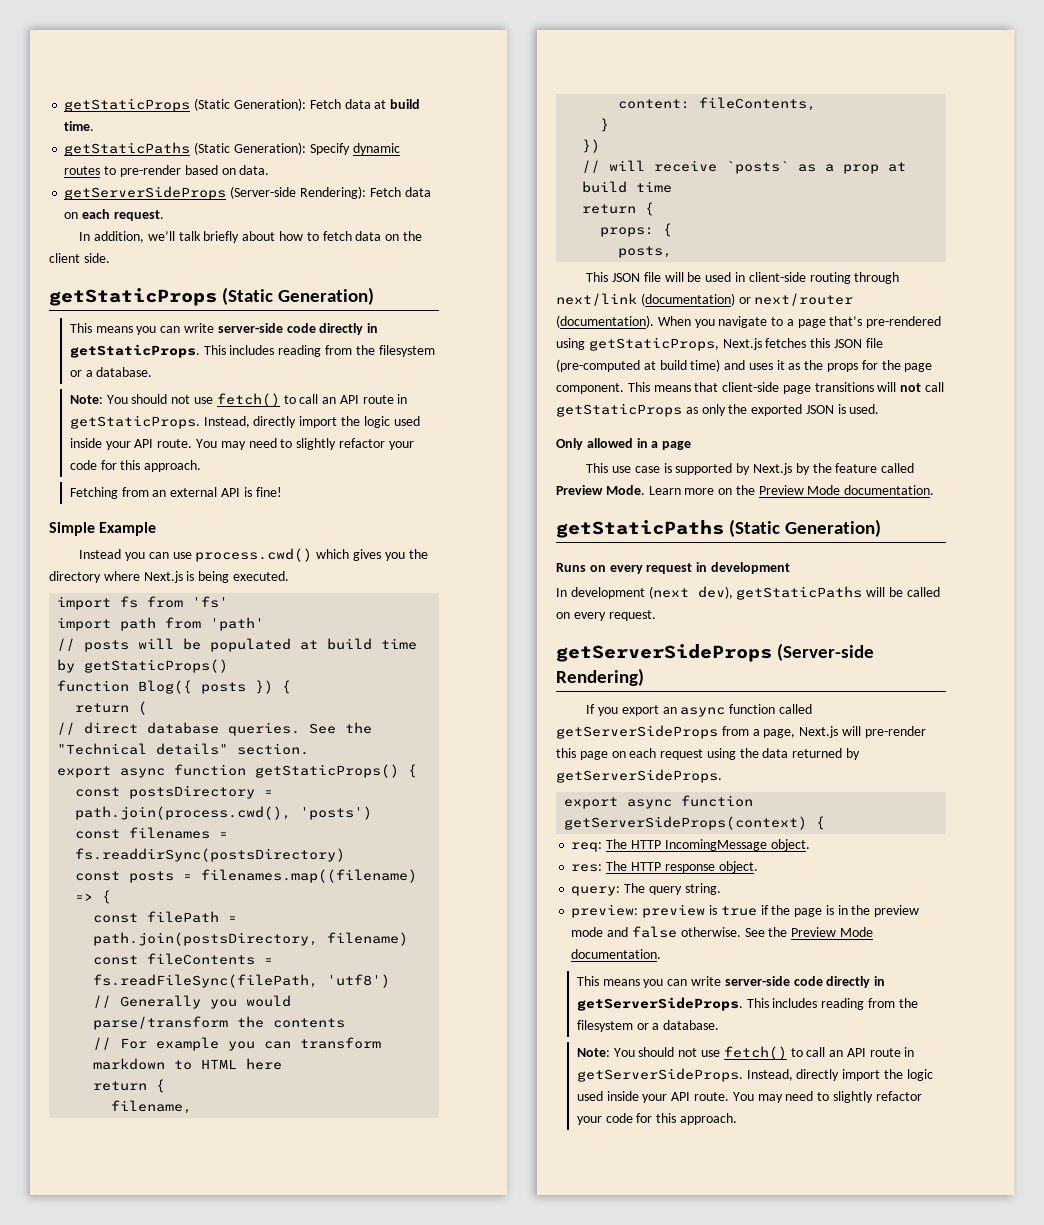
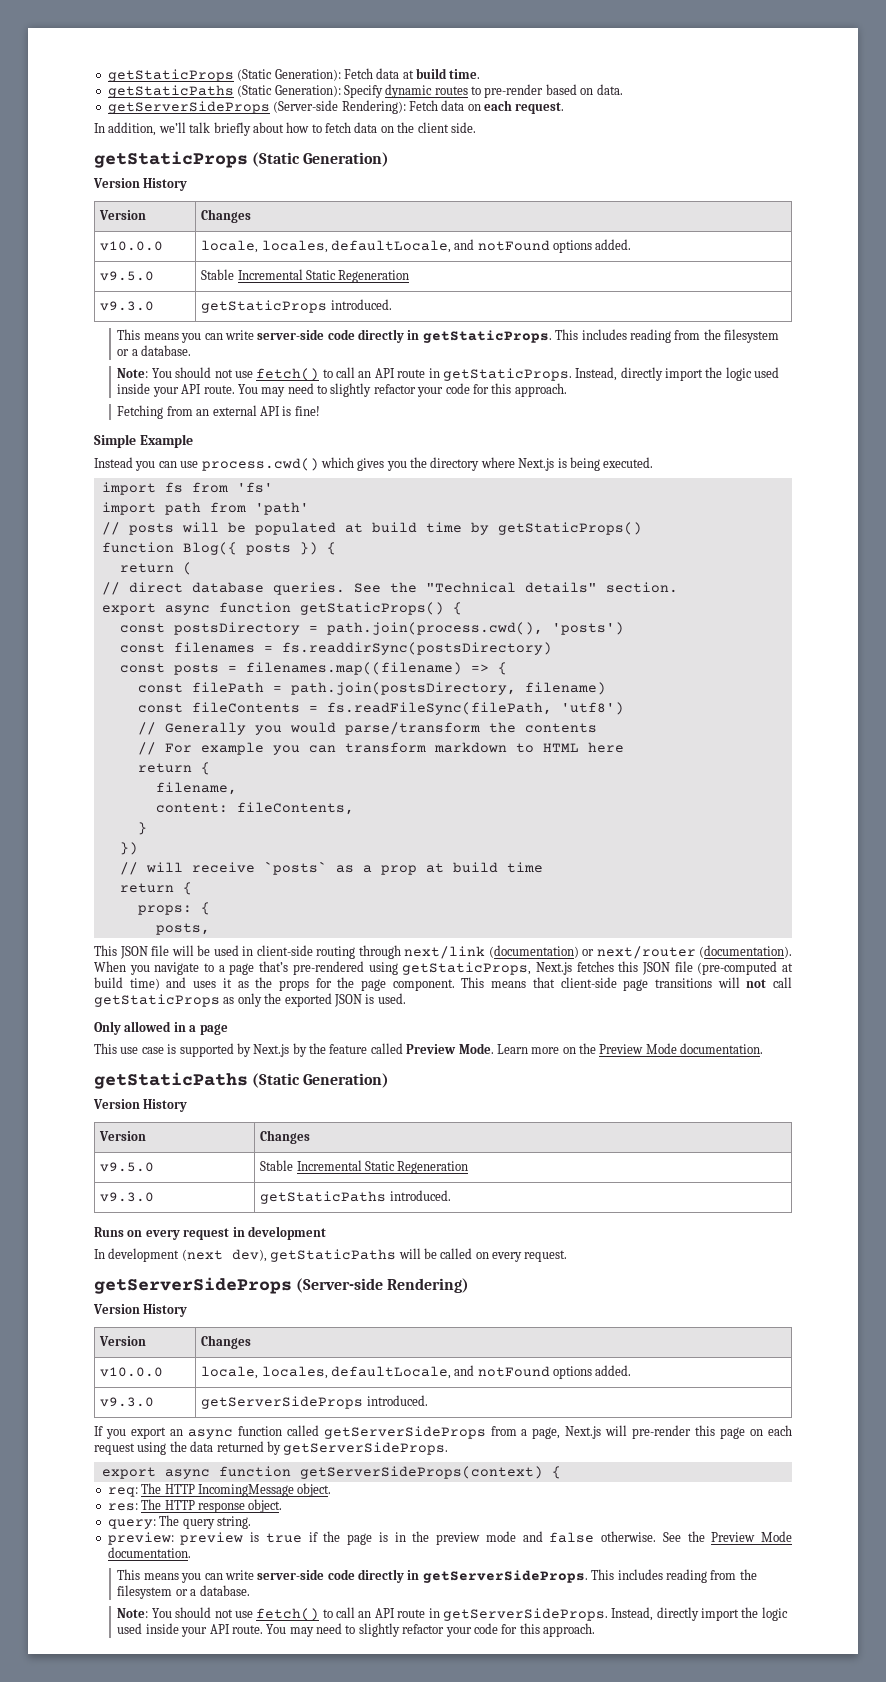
(375, 296) none -> [93,178,188,191] [99,210,147,220] [201,209,252,223] [100,241,164,251] [201,239,632,253] [100,271,155,281] [201,269,410,283] [100,301,155,311] [201,299,392,313] // Version History // Version | Changes // v10.0.0 | locale, locales, defaultLocale, and notFound options added. // v9.5.0 | Stable Incremental Static Regeneration // v9.3.0 | getStaticProps introduced.
(882, 528) none -> [93,1099,188,1112] [99,1131,147,1141] [260,1130,311,1144] [100,1162,155,1172] [260,1160,469,1174] [100,1192,155,1202] [260,1190,451,1204] // Version History // Version | Changes // v9.5.0 | Stable Incremental Static Regeneration // v9.3.0 | getStaticPaths introduced.
(644, 677) none -> [93,1304,188,1317] [99,1336,147,1346] [201,1335,252,1349] [100,1367,164,1377] [201,1365,632,1379] [100,1397,155,1407] [201,1395,428,1409] // Version History // Version | Changes // v10.0.0 | locale, locales, defaultLocale, and notFound options added. // v9.3.0 | getServerSideProps introduced.

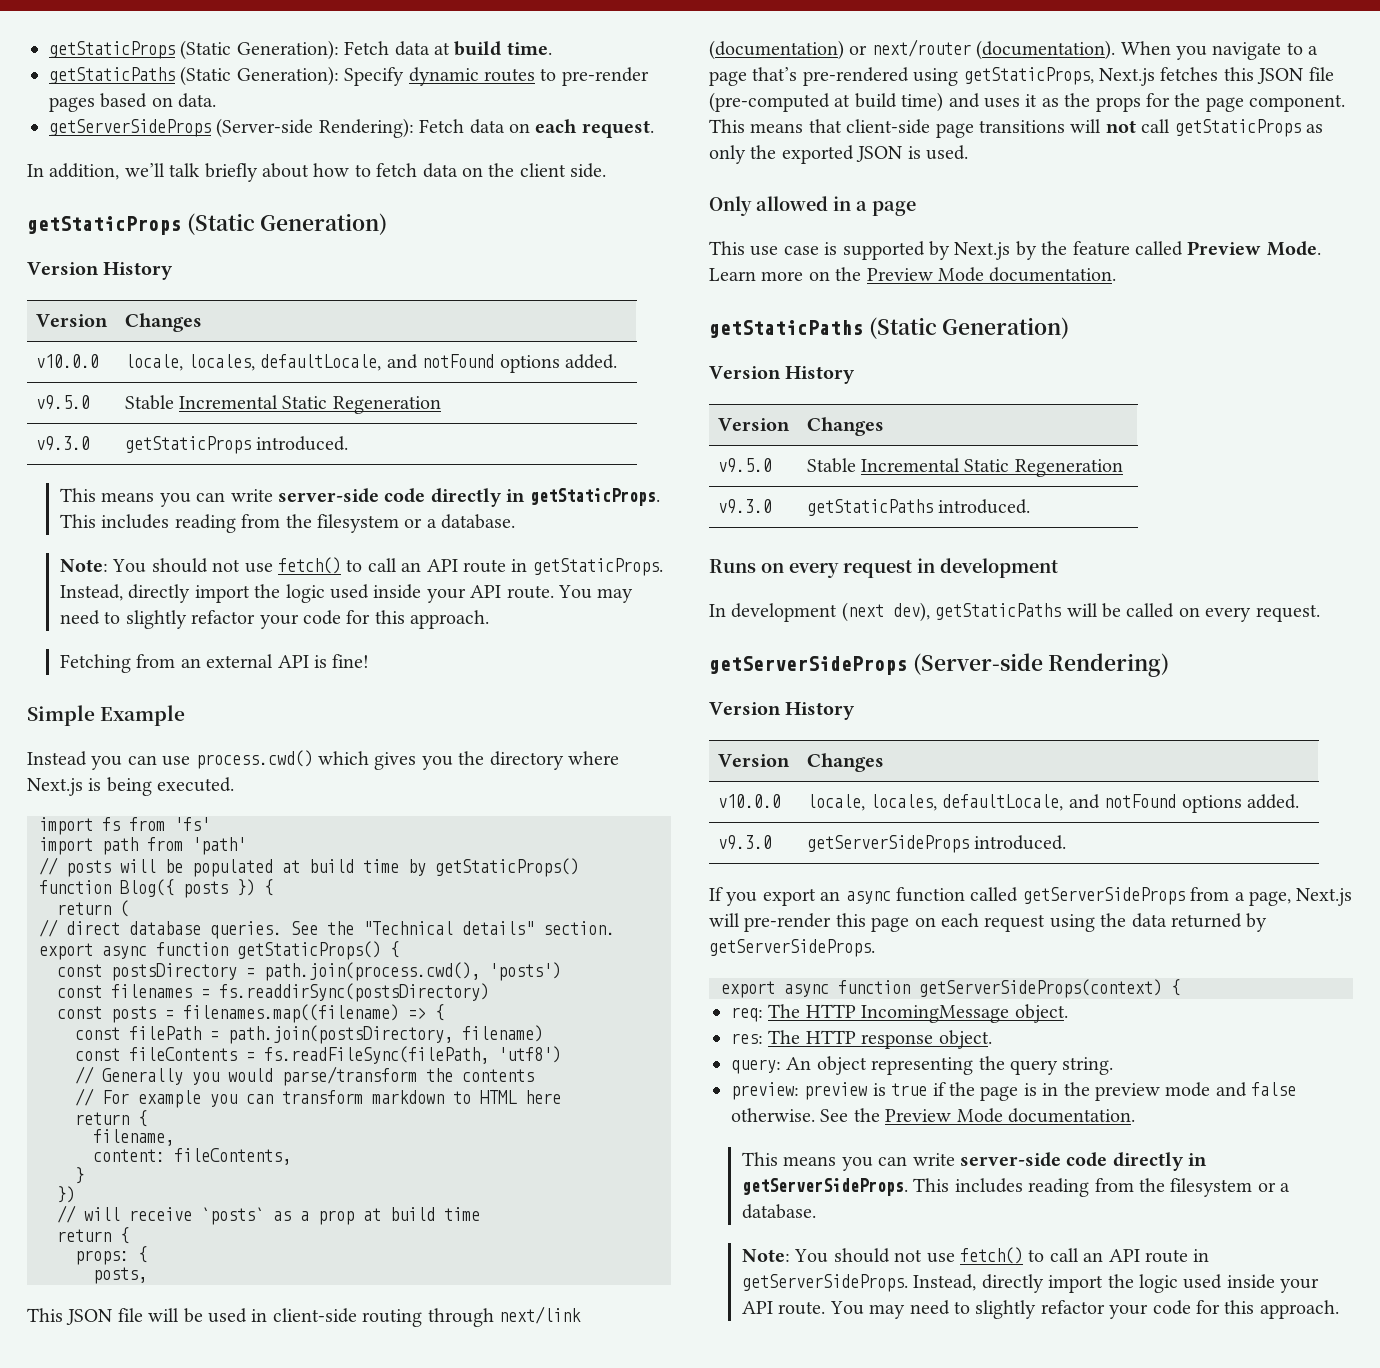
(544, 91) none -> [49,97,95,112] pages
[159,1515,180,1526] The -> [786,1056,1005,1075] An object representing the

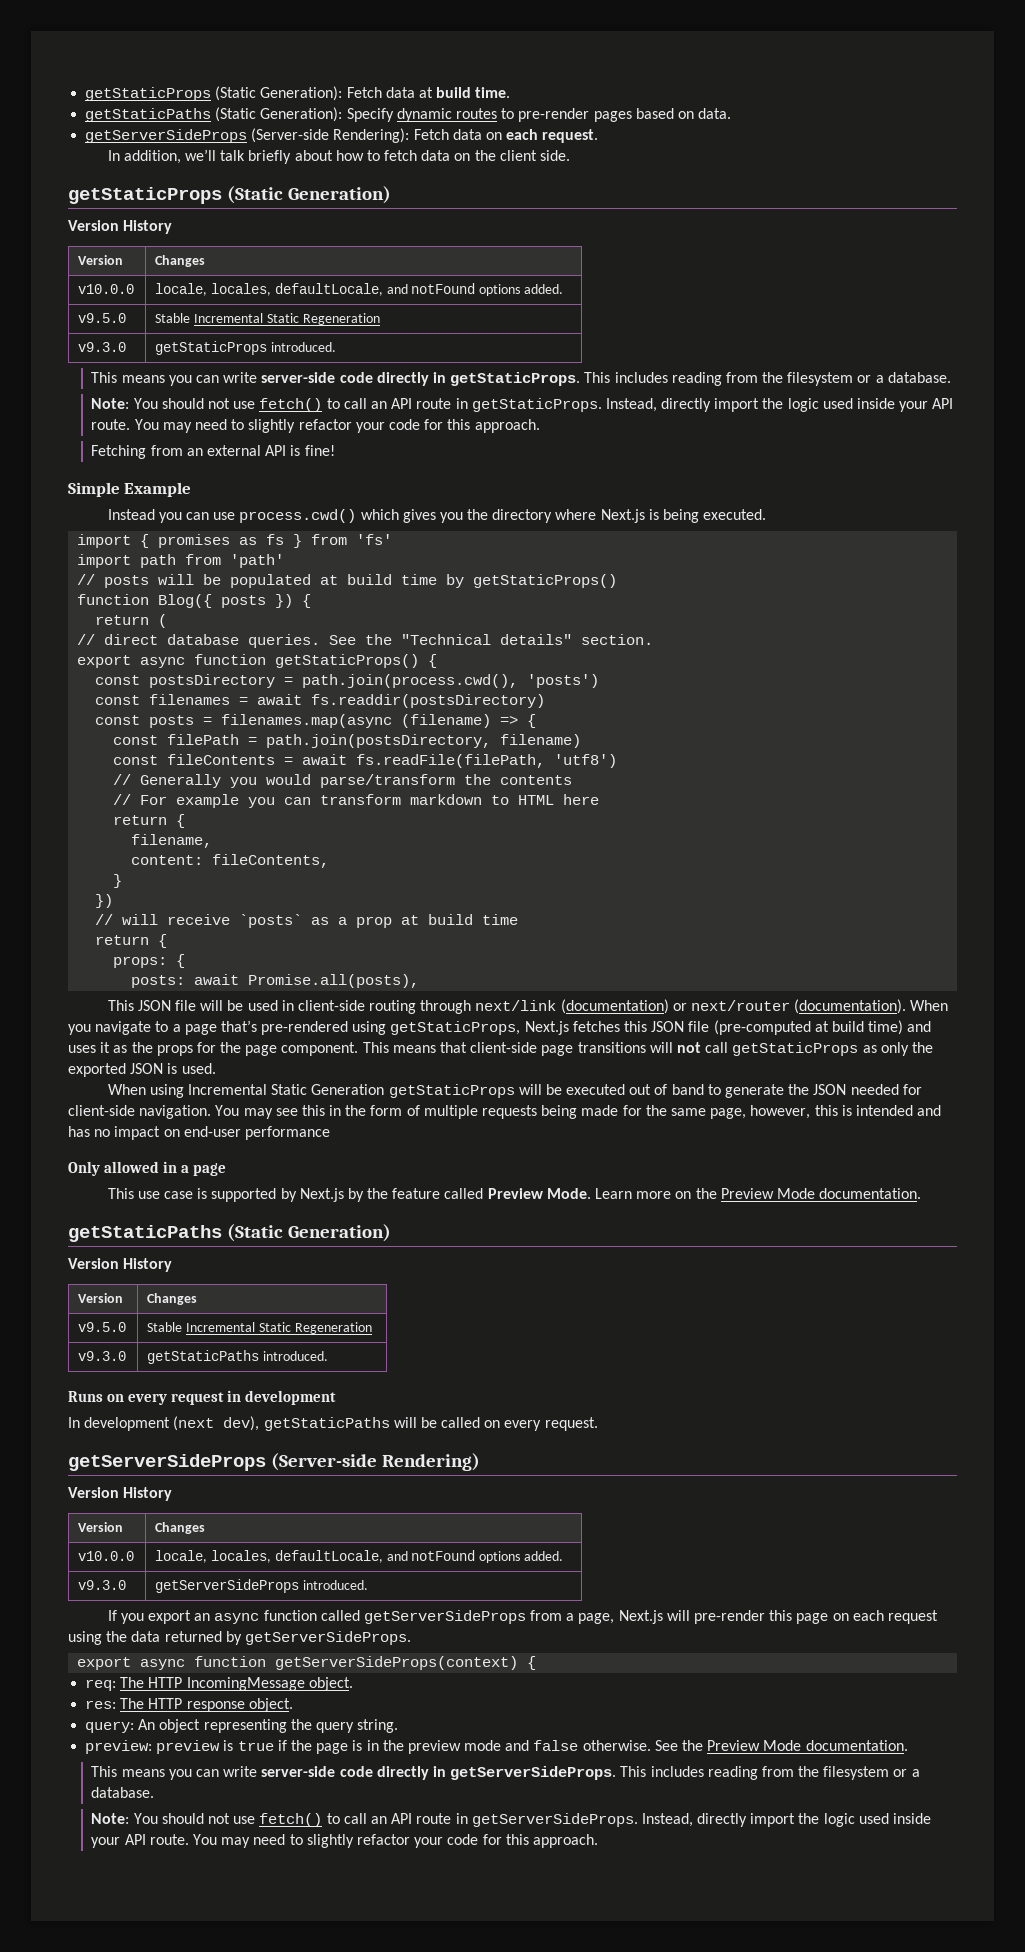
[102,817,120,831] fs -> [140,534,303,548] { promises as fs }
[219,983,489,1002] fs.readdirSync(postsDirectory) -> [257,694,546,708] await fs.readdir(postsDirectory)
[183,1004,399,1023] filenames.map((filename) -> [221,714,492,728] filenames.map(async (filename)
[264,1046,489,1064] fs.readFileSync(filePath, -> [302,754,546,768] await fs.readFile(filePath,
[93,1267,147,1284] posts, -> [131,974,420,988] posts: await Promise.all(posts),
(968, 152) none -> [107,1084,922,1098] [68,1105,942,1119] [68,1126,330,1140] // When using Incremental Static Generation getStaticProps will be executed out of band to generate the JSON needed for client-side navigation. You may see this in the form of multiple requests being made for the same page, however, this is intended and has no impact on end-user performance

